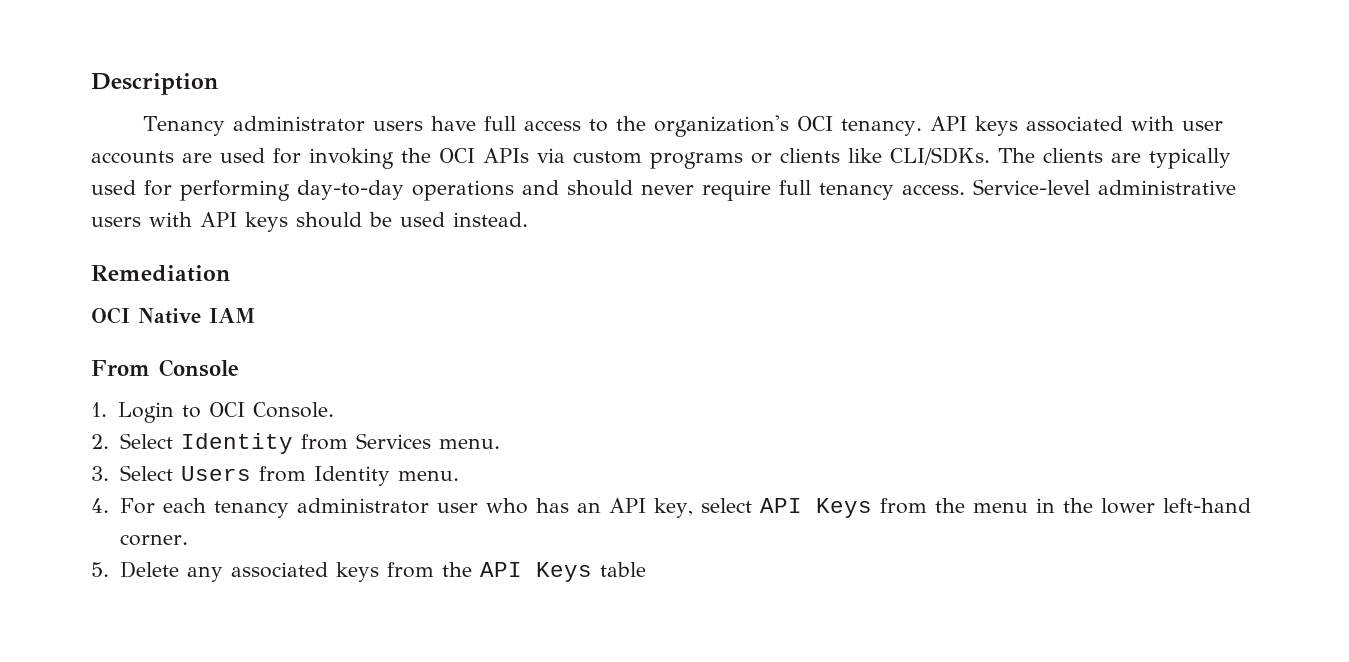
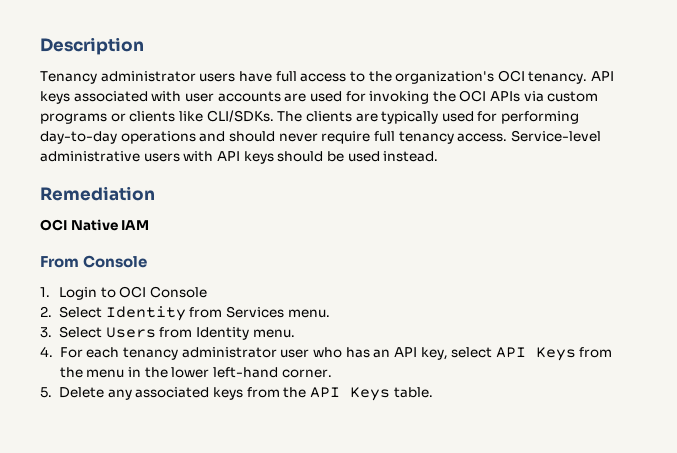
[252,402,334,418] Console. -> [149,286,207,298] Console
[599,562,646,577] table -> [393,387,433,398] table.

